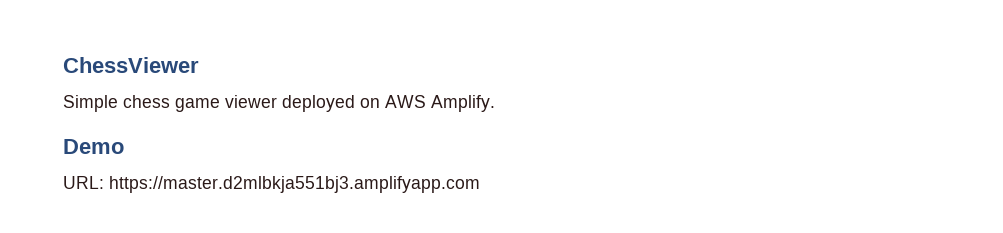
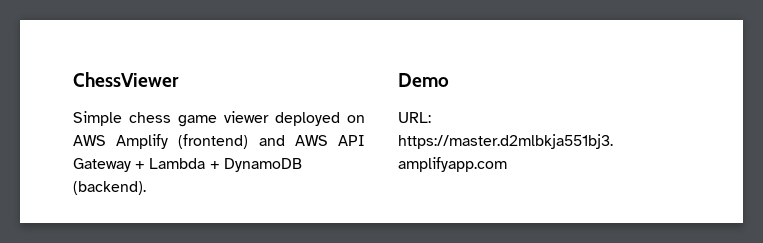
[431,95,495,112] Amplify. -> [116,134,365,149] [73,158,302,172] [73,181,146,195] Amplify (frontend) and AWS API Gateway + Lambda + DynamoDB (backend).

